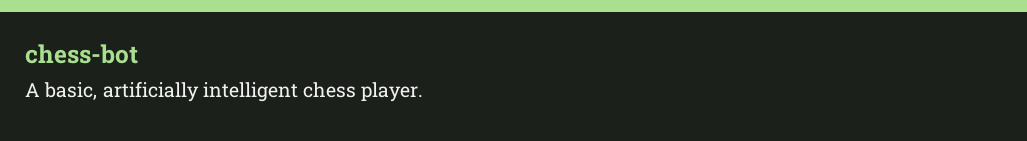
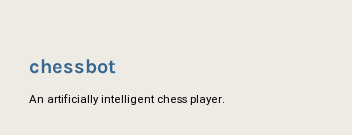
[25,44,138,64] [25,82,98,100] chess-bot // A basic, -> [29,59,116,74] [29,95,44,103] chessbot // An

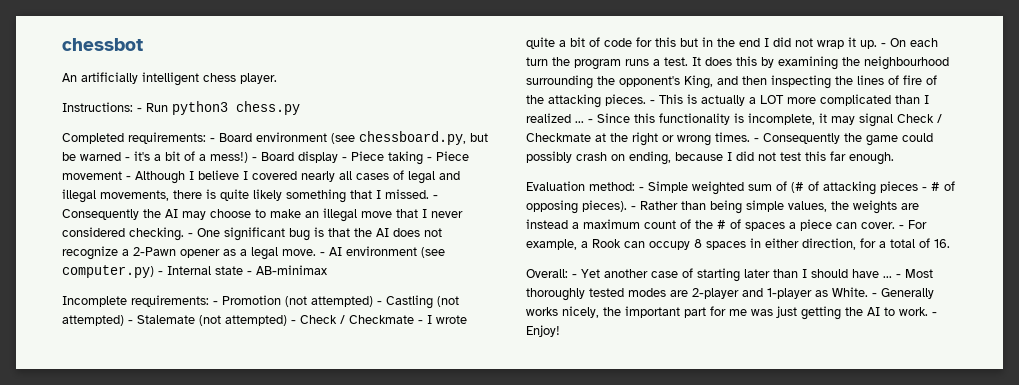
(226, 100) none -> [62,101,300,115] [62,131,488,145] [62,151,469,165] [62,170,460,184] [62,189,438,203] [62,208,463,222] [62,227,442,241] [62,246,445,260] [62,265,327,278] [62,295,459,309] [62,315,467,326] [526,37,938,49] [526,56,949,70] [526,75,937,89] [526,94,929,108] [526,113,942,127] [526,132,933,146] [526,151,894,165] [526,181,955,195] [526,200,919,214] [526,219,927,231] [526,238,950,250] [526,268,933,282] [526,287,934,301] [526,306,937,320] [526,325,560,337] // Instructions: - Run python3 chess.py // Completed requirements: - Board environment (see chessboard.py, but be warned - it's a bit of a mess!) - Board display - Piece taking - Piece movement - Although I believe I covered nearly all cases of legal and illegal movements, there is quite likely something that I missed. - Consequently the AI may choose to make an illegal move that I never considered checking. - One significant bug is that the AI does not recognize a 2-Pawn opener as a legal move. - AI environment (see computer.py) - Internal state - AB-minimax // Incomplete requirements: - Promotion (not attempted) - Castling (not attempted) - Stalemate (not attempted) - Check / Checkmate - I wrote quite a bit of code for this but in the end I did not wrap it up. - On each turn the program runs a test. It does this by examining the neighbourhood surrounding the opponent's King, and then inspecting the lines of fire of the attacking pieces. - This is actually a LOT more complicated than I realized ... - Since this functionality is incomplete, it may signal Check / Checkmate at the right or wrong times. - Consequently the game could possibly crash on ending, because I did not test this far enough. // Evaluation method: - Simple weighted sum of (# of attacking pieces - # of opposing pieces). - Rather than being simple values, the weights are instead a maximum count of the # of spaces a piece can cover. - For example, a Rook can occupy 8 spaces in either direction, for a total of 16. // Overall: - Yet another case of starting later than I should have ... - Most thoroughly tested modes are 2-player and 1-player as White. - Generally works nicely, the important part for me was just getting the AI to work. - Enjoy!

